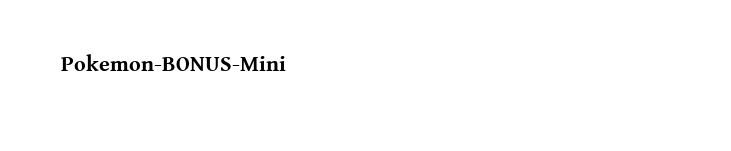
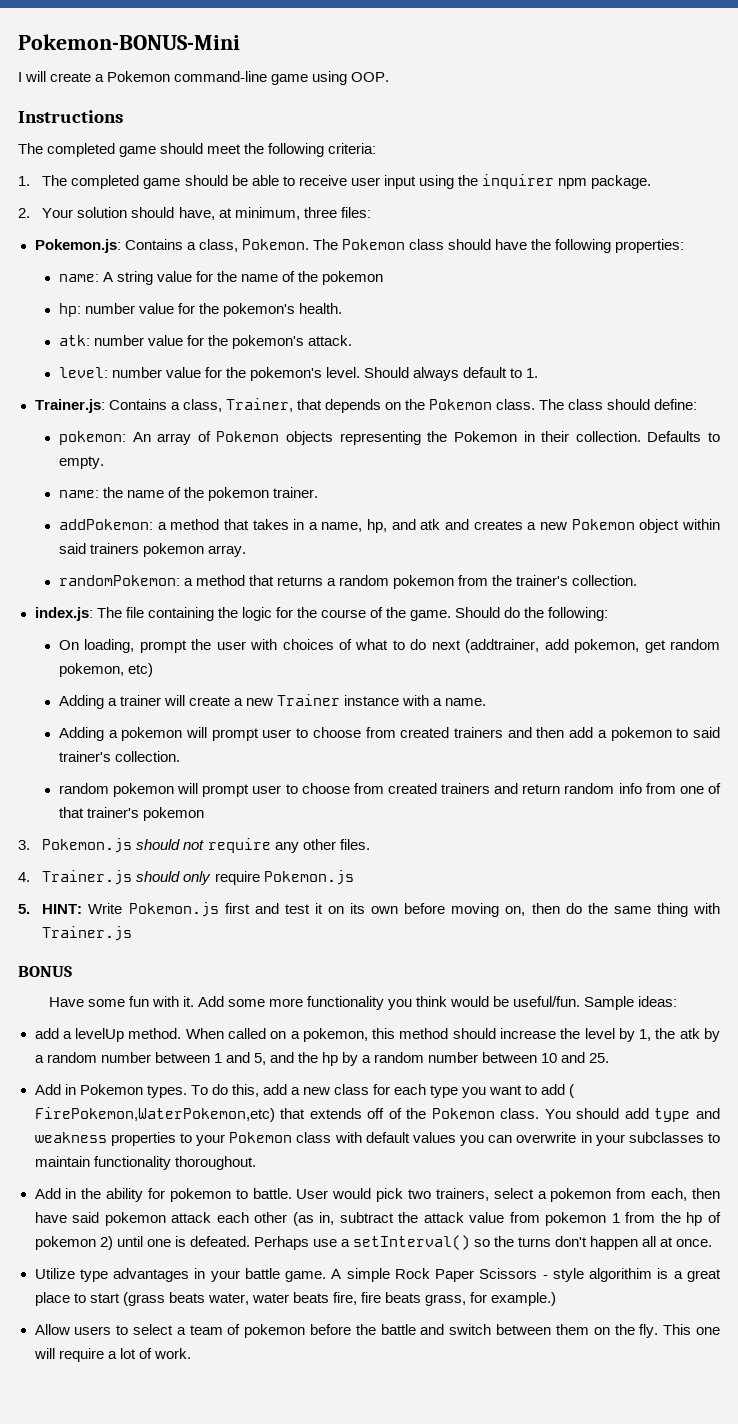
(286, 62) none -> [18,71,390,85] [18,110,123,123] [18,143,377,157] [18,174,652,189] [18,207,371,220] [34,239,685,253] [58,271,384,285] [58,303,343,317] [58,335,353,349] [58,367,539,381] [34,398,698,413] [58,431,720,445] [58,456,104,469] [58,487,319,501] [58,519,721,533] [58,543,247,557] [58,575,638,589] [34,607,609,621] [58,639,721,653] [58,663,153,677] [58,694,487,709] [58,727,720,741] [58,751,180,762] [58,783,722,797] [58,807,204,821] [18,838,370,853] [18,870,354,885] [18,902,721,917] [42,926,133,941] [18,966,72,977] [48,996,678,1010] [34,1028,720,1042] [34,1052,610,1066] [34,1084,575,1098] [34,1107,720,1122] [34,1132,720,1146] [34,1156,256,1170] [34,1188,720,1202] [34,1212,722,1226] [34,1235,713,1250] [34,1268,721,1282] [34,1292,557,1306] [34,1324,720,1338] [33,1348,191,1362] // I will create a Pokemon command-line game using OOP. // Instructions // The completed game should meet the following criteria: // 1. The completed game should be able to receive user input using the inquirer npm package. // 2. Your solution should have, at minimum, three files: // Pokemon.js: Contains a class, Pokemon. The Pokemon class should have the following properties: // name: A string value for the name of the pokemon // hp: number value for the pokemon's health. // atk: number value for the pokemon's attack. // level: number value for the pokemon's level. Should always default to 1. // Trainer.js: Contains a class, Trainer, that depends on the Pokemon class. The class should define: // pokemon: An array of Pokemon objects representing the Pokemon in their collection. Defaults to empty. // name: the name of the pokemon trainer. // addPokemon: a method that takes in a name, hp, and atk and creates a new Pokemon object within said trainers pokemon array. // randomPokemon: a method that returns a random pokemon from the trainer's collection. // index.js: The file containing the logic for the course of the game. Should do the following: // On loading, prompt the user with choices of what to do next (addtrainer, add pokemon, get random pokemon, etc) // Adding a trainer will create a new Trainer instance with a name. // Adding a pokemon will prompt user to choose from created trainers and then add a pokemon to said trainer's collection. // random pokemon will prompt user to choose from created trainers and return random info from one of that trainer's pokemon // 3. Pokemon.js should not require any other files. // 4. Trainer.js should only require Pokemon.js // 5. HINT: Write Pokemon.js first and test it on its own before moving on, then do the same thing with Trainer.js // BONUS // Have some fun with it. Add some more functionality you think would be useful/fun. Sample ideas: // add a levelUp method. When called on a pokemon, this method should increase the level by 1, the atk by a random number between 1 and 5, and the hp by a random number between 10 and 25. // Add in Pokemon types. To do this, add a new class for each type you want to add ( FirePokemon,WaterPokemon,etc) that extends off of the Pokemon class. You should add type and weakness properties to your Pokemon class with default values you can overwrite in your subclasses to maintain functionality thoroughout. // Add in the ability for pokemon to battle. User would pick two trainers, select a pokemon from each, then have said pokemon attack each other (as in, subtract the attack value from pokemon 1 from the hp of pokemon 2) until one is defeated. Perhaps use a setInterval() so the turns don't happen all at once. // Utilize type advantages in your battle game. A simple Rock Paper Scissors - style algorithim is a great place to start (grass beats water, water beats fire, fire beats grass, for example.) // Allow users to select a team of pokemon before the battle and switch between them on the fly. This one will require a lot of work.

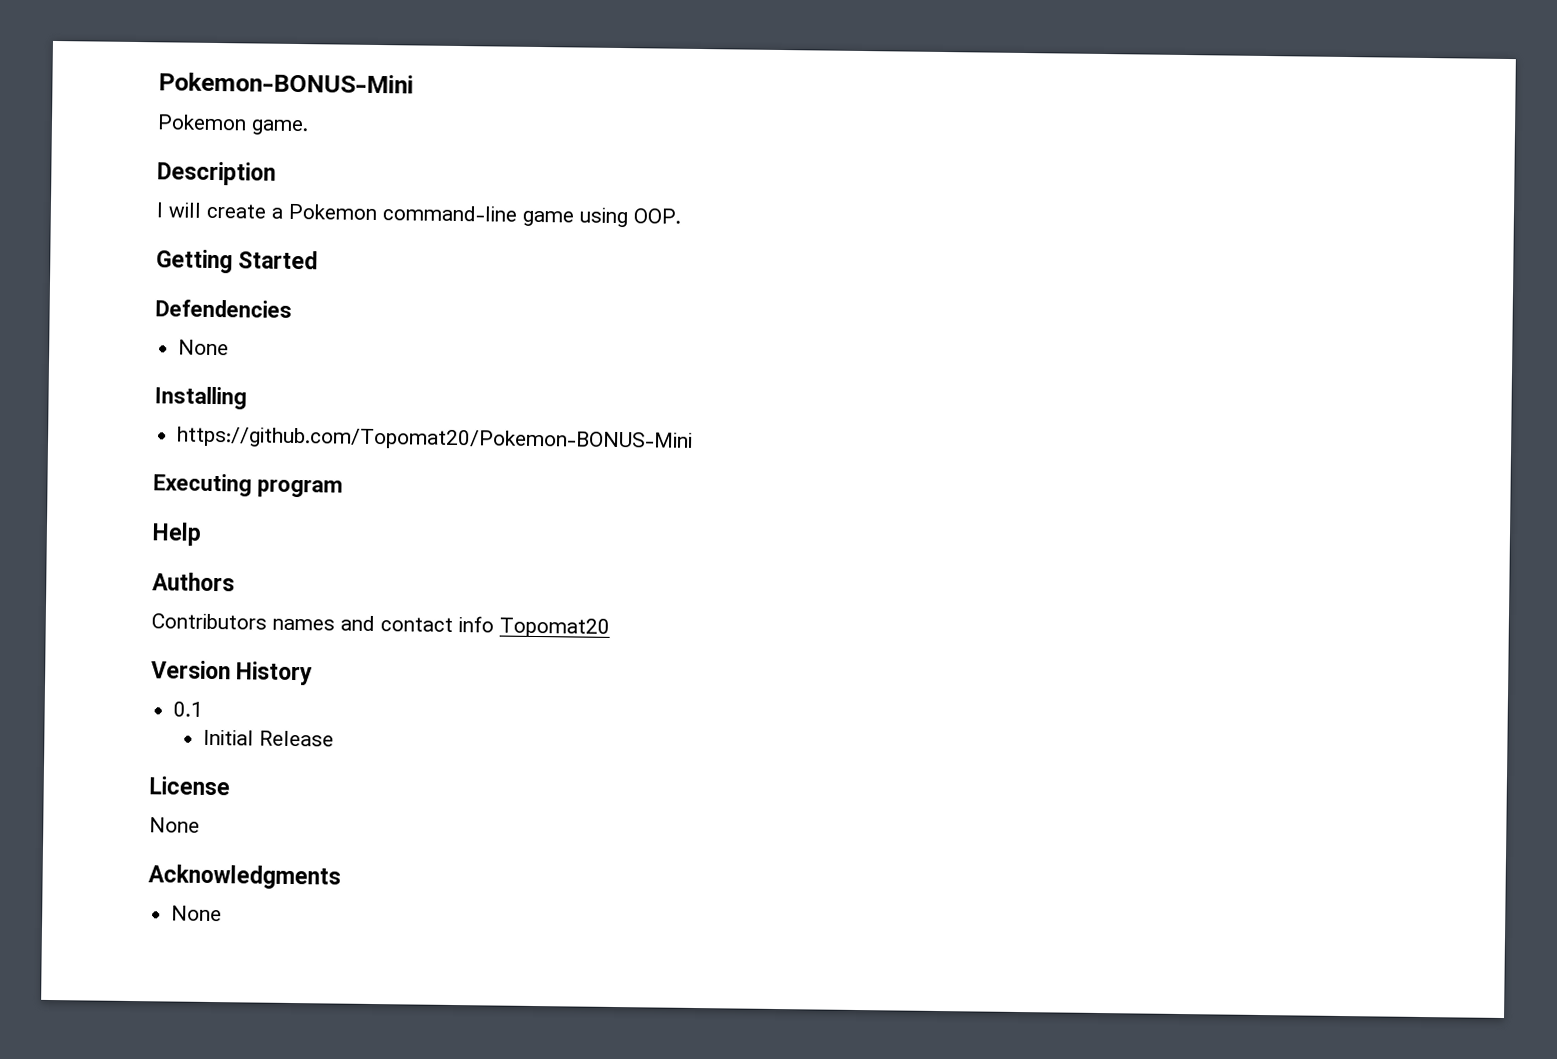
(240, 42) none -> [157,114,309,136] [157,161,276,186] // Pokemon game. // Description
[18,110,123,123] [18,143,377,157] [18,174,652,189] [18,207,371,220] [34,239,685,253] [58,271,384,285] [58,303,343,317] [58,335,353,349] [58,367,539,381] [34,398,698,413] [58,431,720,445] [58,456,104,469] [58,487,319,501] [58,519,721,533] [58,543,247,557] [58,575,638,589] [34,607,609,621] [58,639,721,653] [58,663,153,677] [58,694,487,709] [58,727,720,741] [58,751,180,762] [58,783,722,797] [58,807,204,821] [18,838,370,853] [18,870,354,885] [18,902,721,917] [42,926,133,941] [18,966,72,977] [48,996,678,1010] [34,1028,720,1042] [34,1052,610,1066] [34,1084,575,1098] [34,1107,720,1122] [34,1132,720,1146] [34,1156,256,1170] [34,1188,720,1202] [34,1212,722,1226] [34,1235,713,1250] [34,1268,721,1282] [34,1292,557,1306] [34,1324,720,1338] [33,1348,191,1362] Instructions // The completed game should meet the following criteria: // 1. The completed game should be able to receive user input using the inquirer npm package. // 2. Your solution should have, at minimum, three files: // Pokemon.js: Contains a class, Pokemon. The Pokemon class should have the following properties: // name: A string value for the name of the pokemon // hp: number value for the pokemon's health. // atk: number value for the pokemon's attack. // level: number value for the pokemon's level. Should always default to 1. // Trainer.js: Contains a class, Trainer, that depends on the Pokemon class. The class should define: // pokemon: An array of Pokemon objects representing the Pokemon in their collection. Defaults to empty. // name: the name of the pokemon trainer. // addPokemon: a method that takes in a name, hp, and atk and creates a new Pokemon object within said trainers pokemon array. // randomPokemon: a method that returns a random pokemon from the trainer's collection. // index.js: The file containing the logic for the course of the game. Should do the following: // On loading, prompt the user with choices of what to do next (addtrainer, add pokemon, get random pokemon, etc) // Adding a trainer will create a new Trainer instance with a name. // Adding a pokemon will prompt user to choose from created trainers and then add a pokemon to said trainer's collection. // random pokemon will prompt user to choose from created trainers and return random info from one of that trainer's pokemon // 3. Pokemon.js should not require any other files. // 4. Trainer.js should only require Pokemon.js // 5. HINT: Write Pokemon.js first and test it on its own before moving on, then do the same thing with Trainer.js // BONUS // Have some fun with it. Add some more functionality you think would be useful/fun. Sample ideas: // add a levelUp method. When called on a pokemon, this method should increase the level by 1, the atk by a random number between 1 and 5, and the hp by a random number between 10 and 25. // Add in Pokemon types. To do this, add a new class for each type you want to add ( FirePokemon,WaterPokemon,etc) that extends off of the Pokemon class. You should add type and weakness properties to your Pokemon class with default values you can overwrite in your subclasses to maintain functionality thoroughout. // Add in the ability for pokemon to battle. User would pick two trainers, select a pokemon from each, then have said pokemon attack each other (as in, subtract the attack value from pokemon 1 from the hp of pokemon 2) until one is defeated. Perhaps use a setInterval() so the turns don't happen all at once. // Utilize type advantages in your battle game. A simple Rock Paper Scissors - style algorithim is a great place to start (grass beats water, water beats fire, fire beats grass, for example.) // Allow users to select a team of pokemon before the battle and switch between them on the fly. This one will require a lot of work. -> [156,249,319,274] [155,299,292,318] [178,339,230,356] [154,386,247,410] [176,426,694,452] [153,473,343,498] [152,522,202,546] [152,572,235,592] [151,613,610,638] [151,660,314,686] [173,701,204,717] [202,729,334,747] [149,776,230,796] [149,817,200,833] [148,864,341,890] [171,905,223,922] Getting Started // Defendencies // None // Installing // https://github.com/Topomat20/Pokemon-BONUS-Mini // Executing program // Help // Authors // Contributors names and contact info Topomat20 // Version History // 0.1 // Initial Release // License // None // Acknowledgments // None

